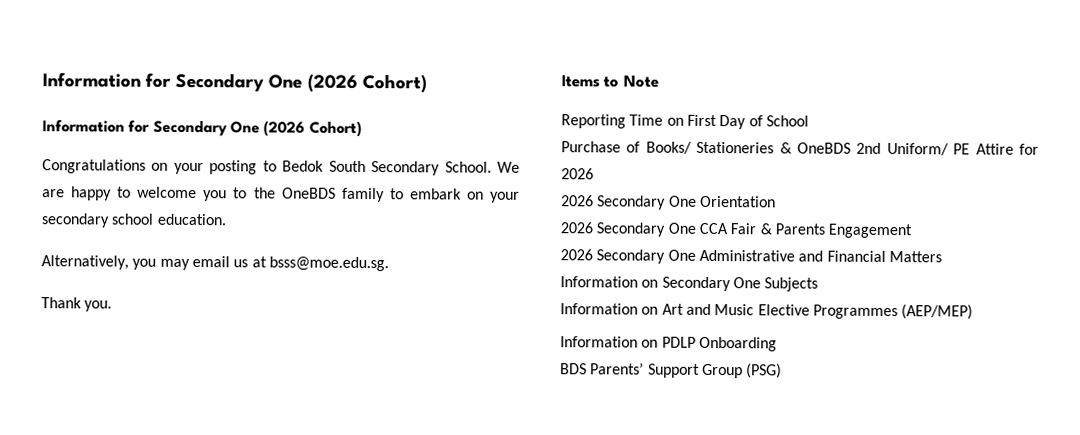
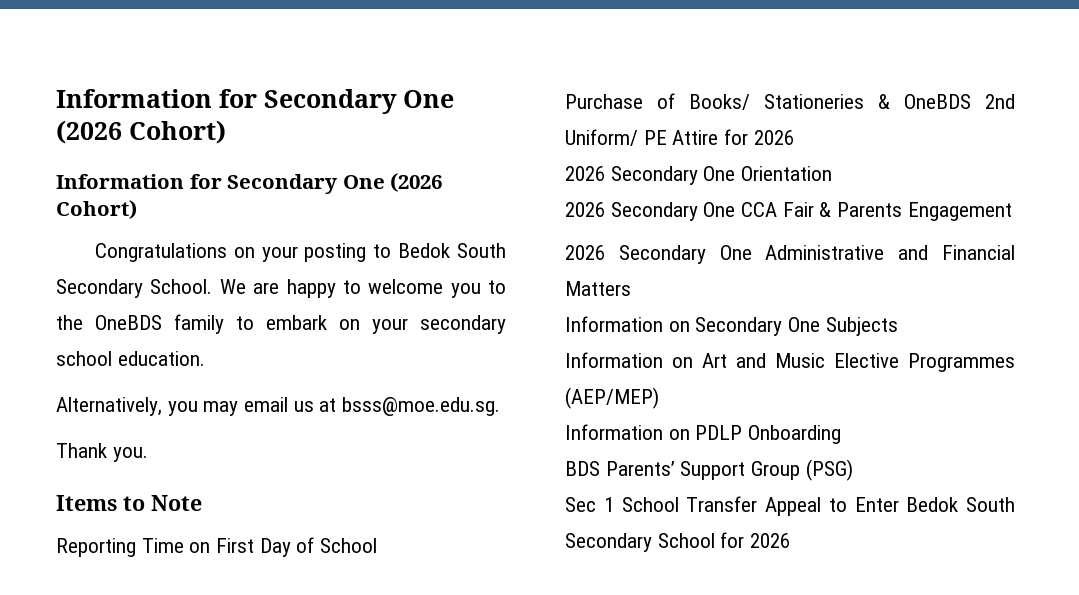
(783, 371) none -> [565,496,1015,516] [565,532,791,552] // Sec 1 School Transfer Appeal to Enter Bedok South Secondary School for 2026

